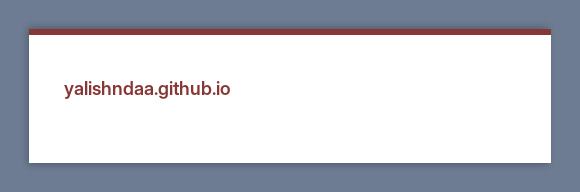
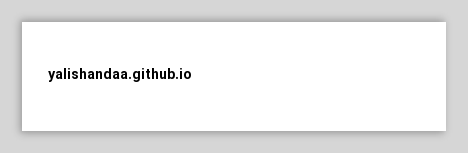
[64,81,231,99] yalishndaa.github.io -> [48,68,192,82] yalishandaa.github.io

